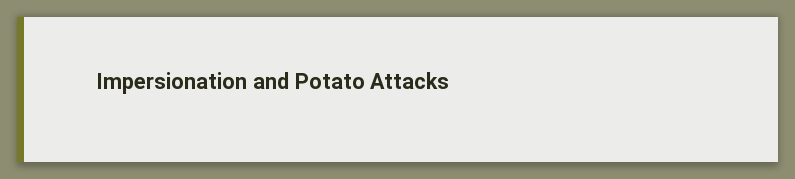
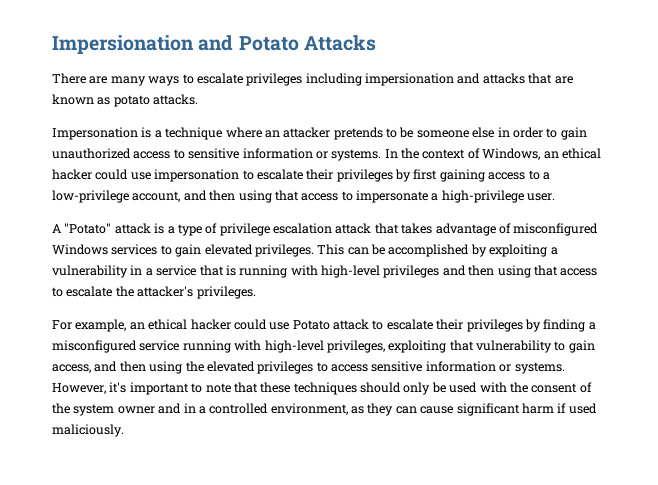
(450, 80) none -> [52,73,573,86] [52,94,199,107] [52,127,587,140] [52,148,601,161] [52,169,550,182] [52,190,556,203] [52,223,599,236] [52,244,558,257] [52,265,598,278] [52,286,256,299] [52,319,596,332] [52,340,595,353] [52,361,565,374] [52,382,592,395] [52,403,597,416] [52,424,124,437] // There are many ways to escalate privileges including impersionation and attacks that are known as potato attacks. // Impersonation is a technique where an attacker pretends to be someone else in order to gain unauthorized access to sensitive information or systems. In the context of Windows, an ethical hacker could use impersonation to escalate their privileges by first gaining access to a low-privilege account, and then using that access to impersonate a high-privilege user. // A "Potato" attack is a type of privilege escalation attack that takes advantage of misconfigured Windows services to gain elevated privileges. This can be accomplished by exploiting a vulnerability in a service that is running with high-level privileges and then using that access to escalate the attacker's privileges. // For example, an ethical hacker could use Potato attack to escalate their privileges by finding a misconfigured service running with high-level privileges, exploiting that vulnerability to gain access, and then using the elevated privileges to access sensitive information or systems. However, it's important to note that these techniques should only be used with the consent of the system owner and in a controlled environment, as they can cause significant harm if used maliciously.

